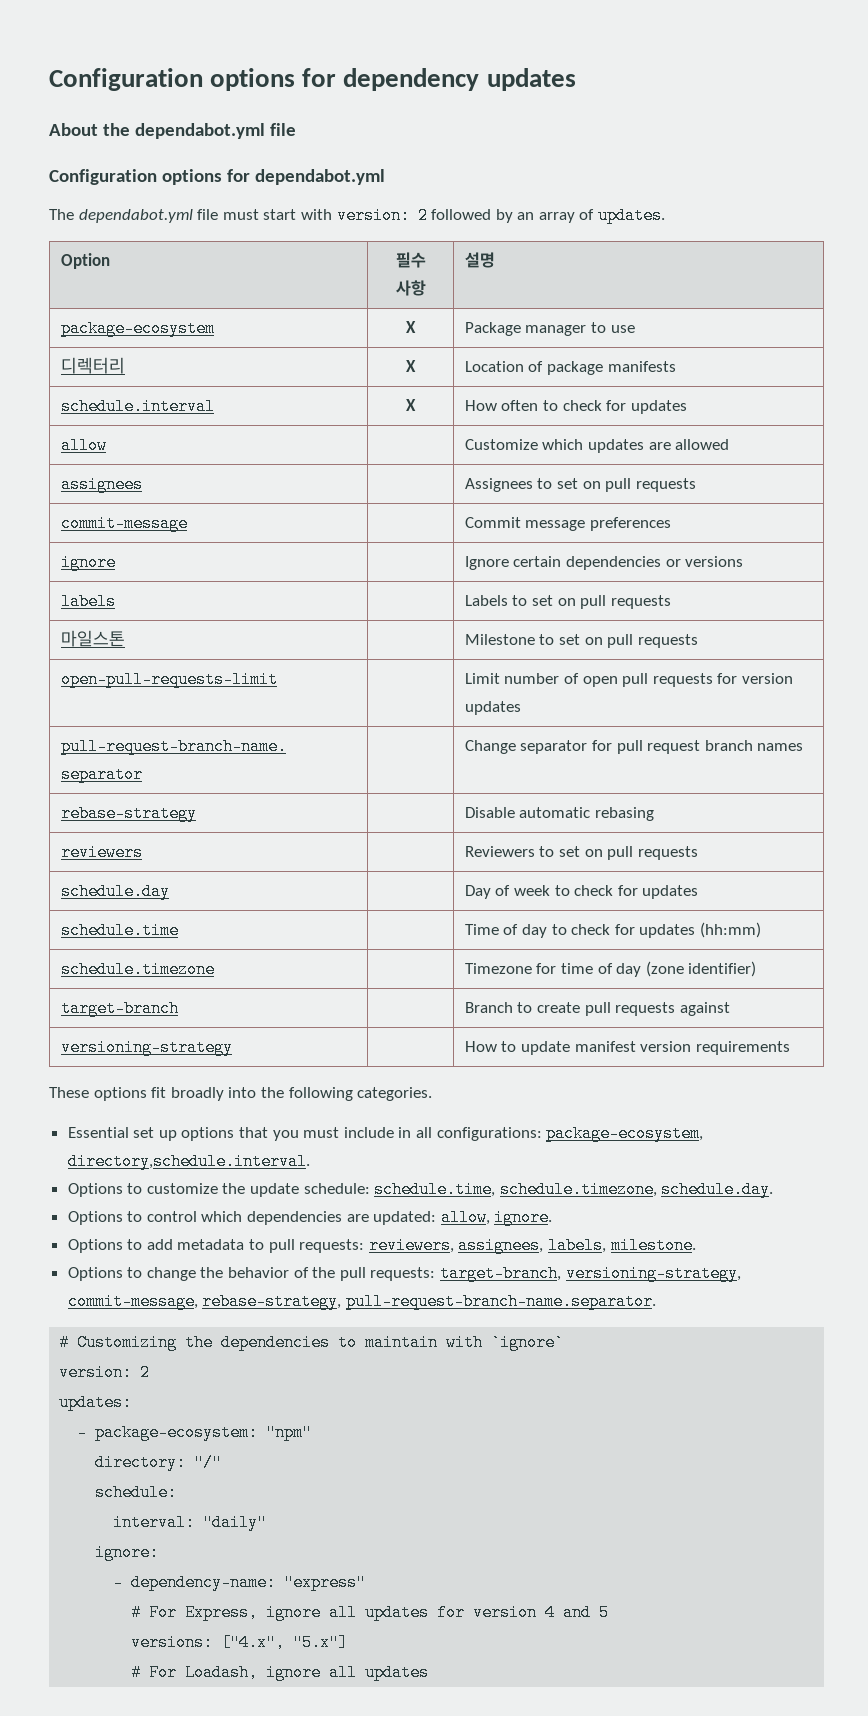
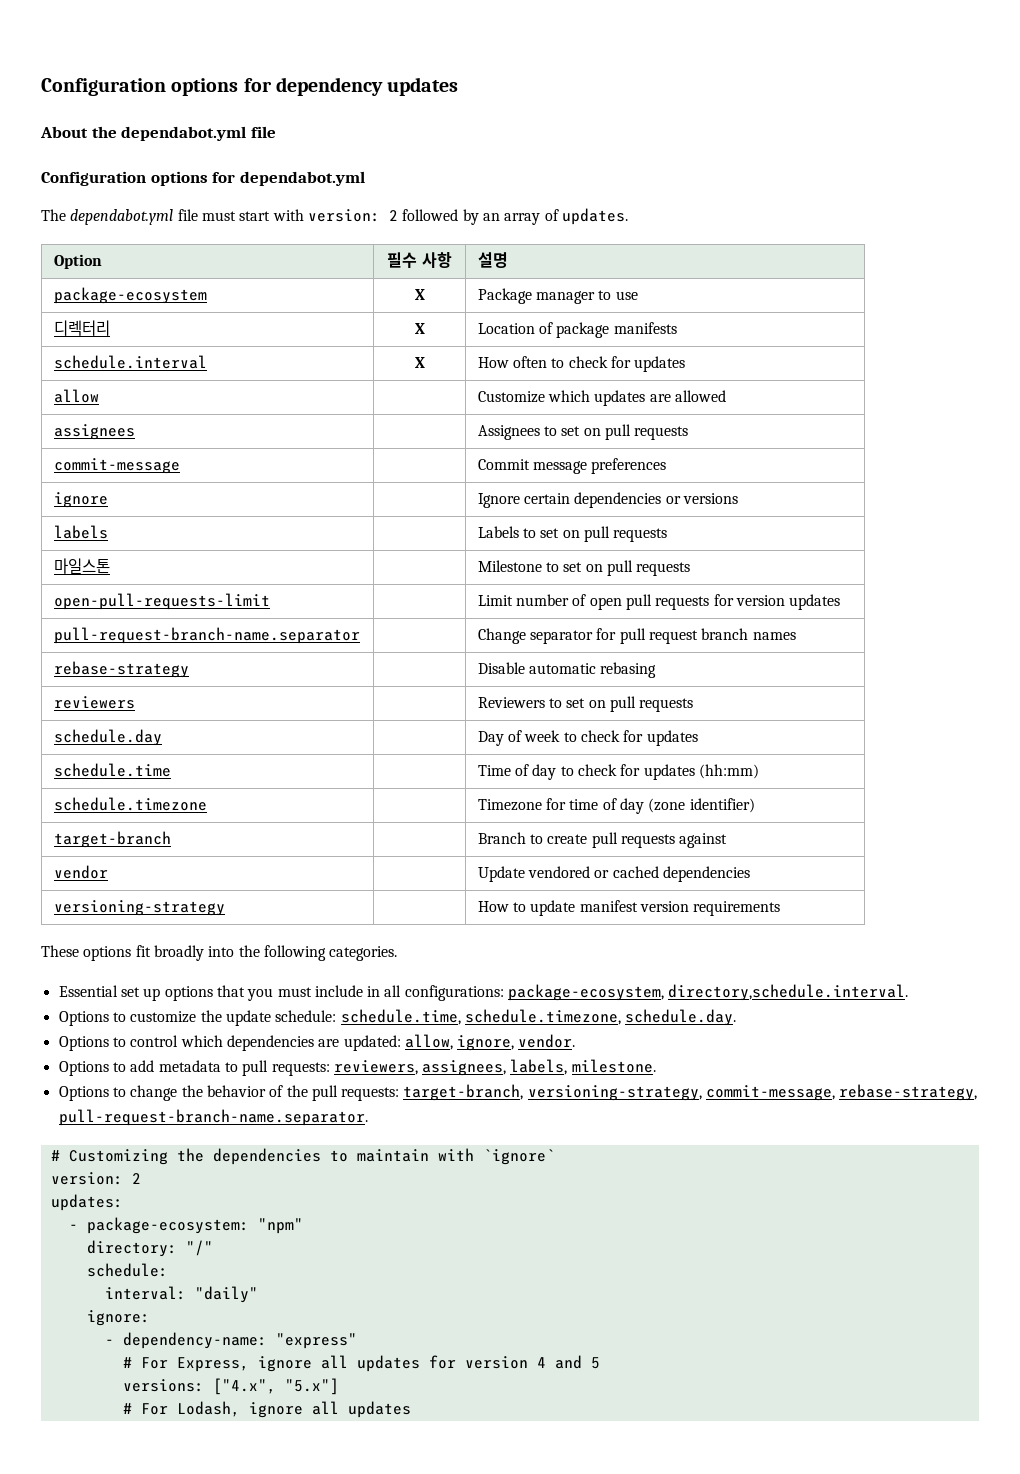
(730, 1009) none -> [53,865,108,879] [477,866,750,882] // vendor | | Update vendored or cached dependencies
[494,1209,553,1226] ignore. -> [457,1034,576,1051] ignore, vendor.
[185,1664,259,1681] Loadash, -> [176,1401,240,1417] Lodash,

